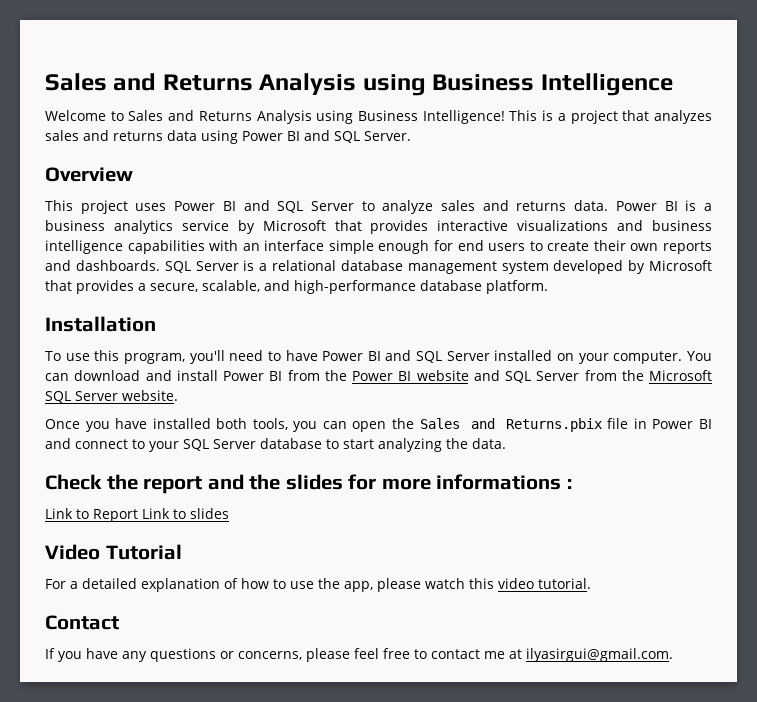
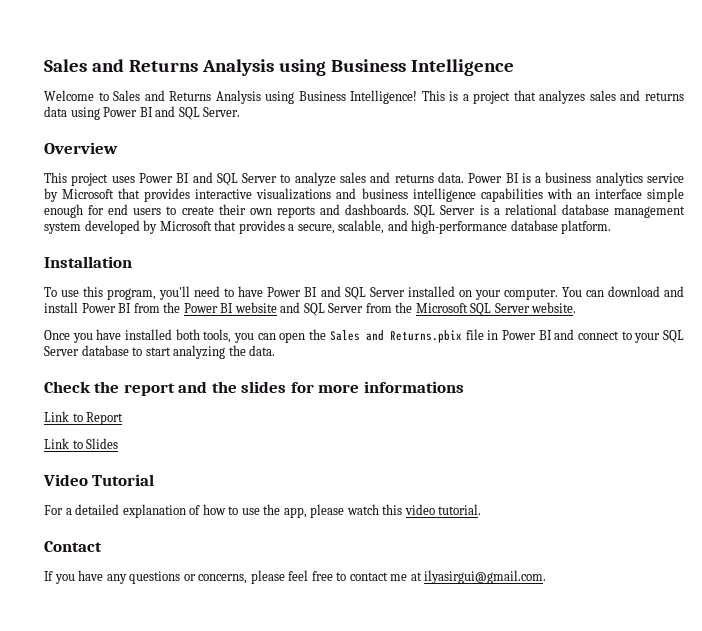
[566,479,572,489] : -> (464, 387) none
[142,508,229,519] Link to slides -> [44,438,119,449] // Link to Slides

